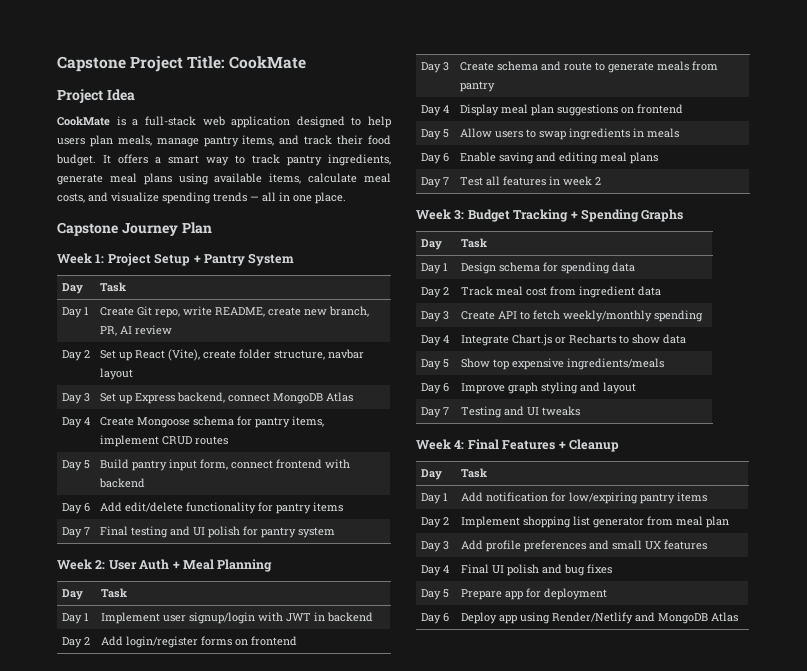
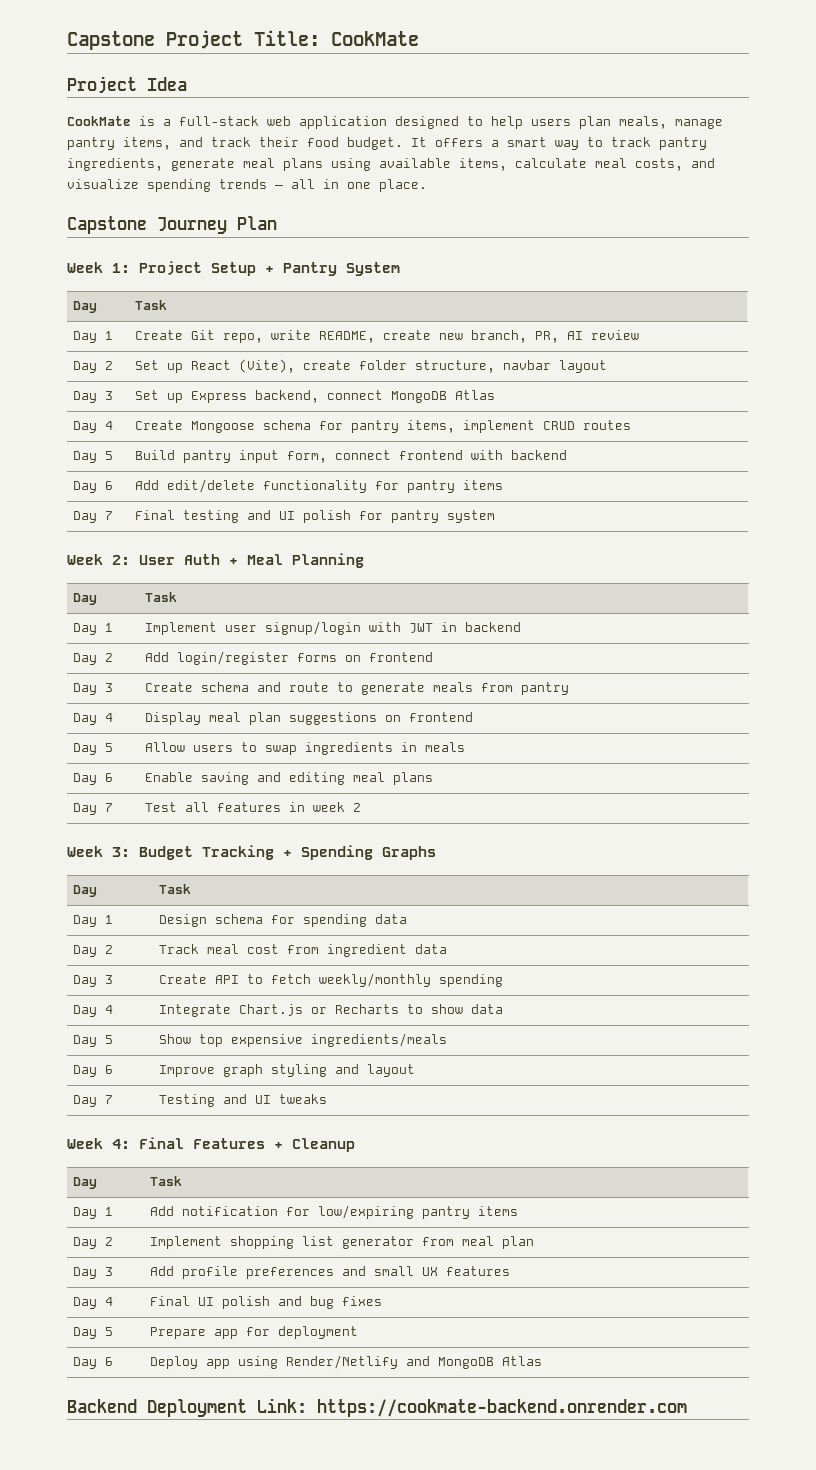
(739, 617) none -> [67,1398,687,1417] // Backend Deployment Link: https://cookmate-backend.onrender.com

